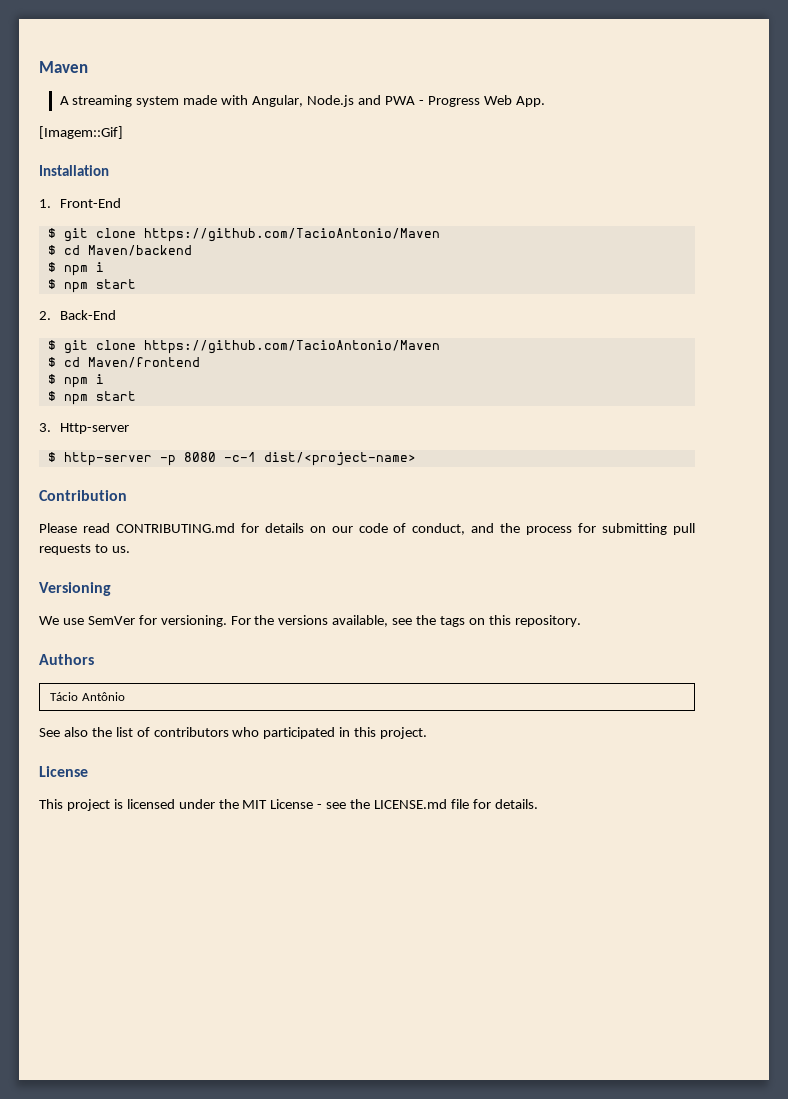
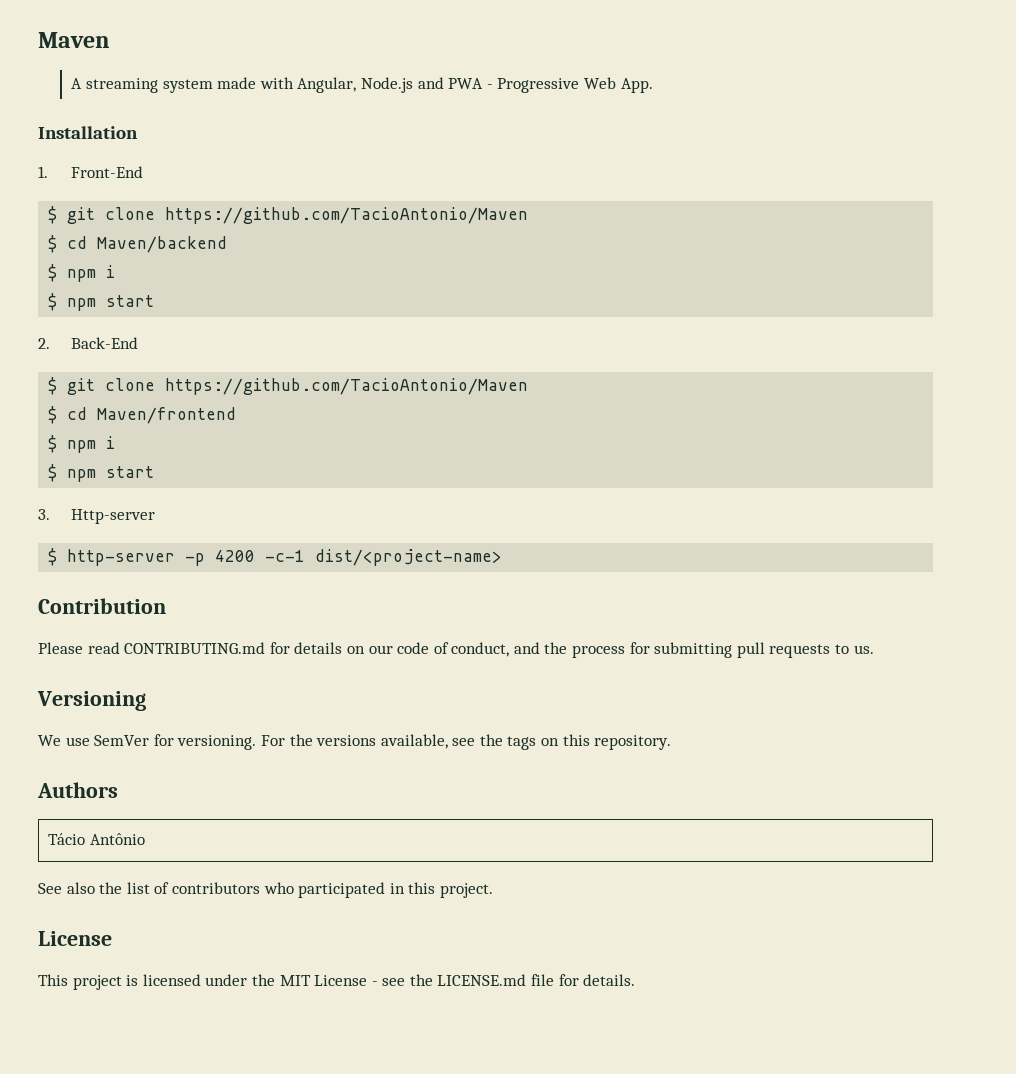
[427,96,480,107] Progress -> [497,78,580,93] Progressive
[39,126,123,139] // [Imagem::Gif] -> (653, 85) none
[183,452,216,462] 8080 -> [215,550,256,562] 4200

